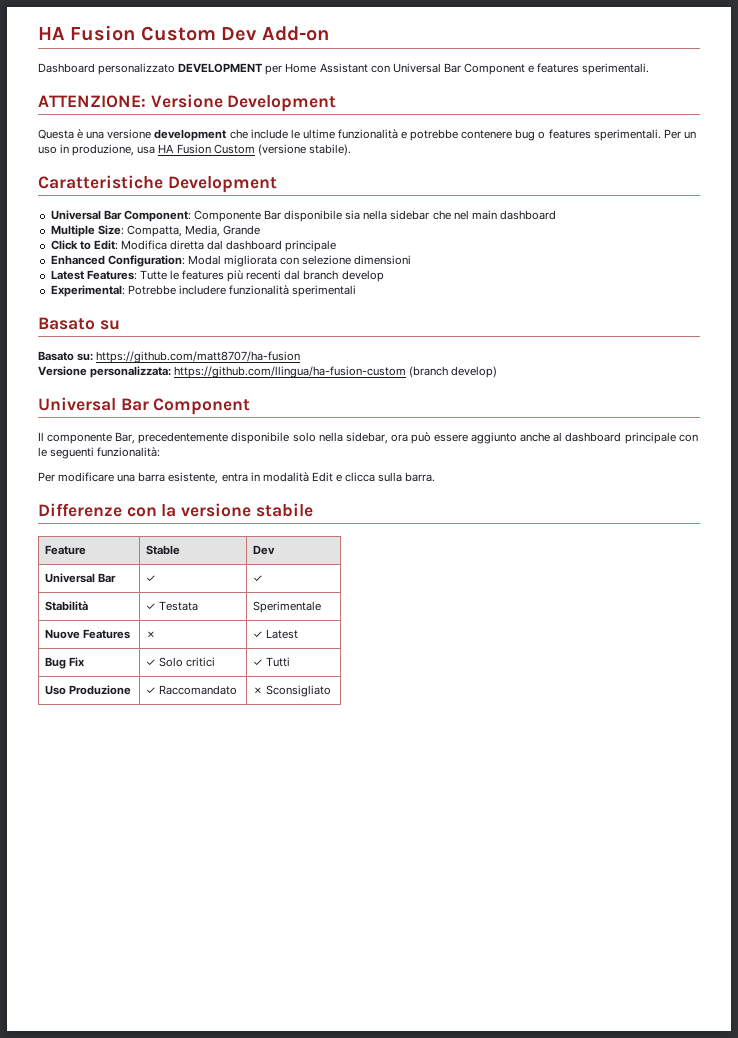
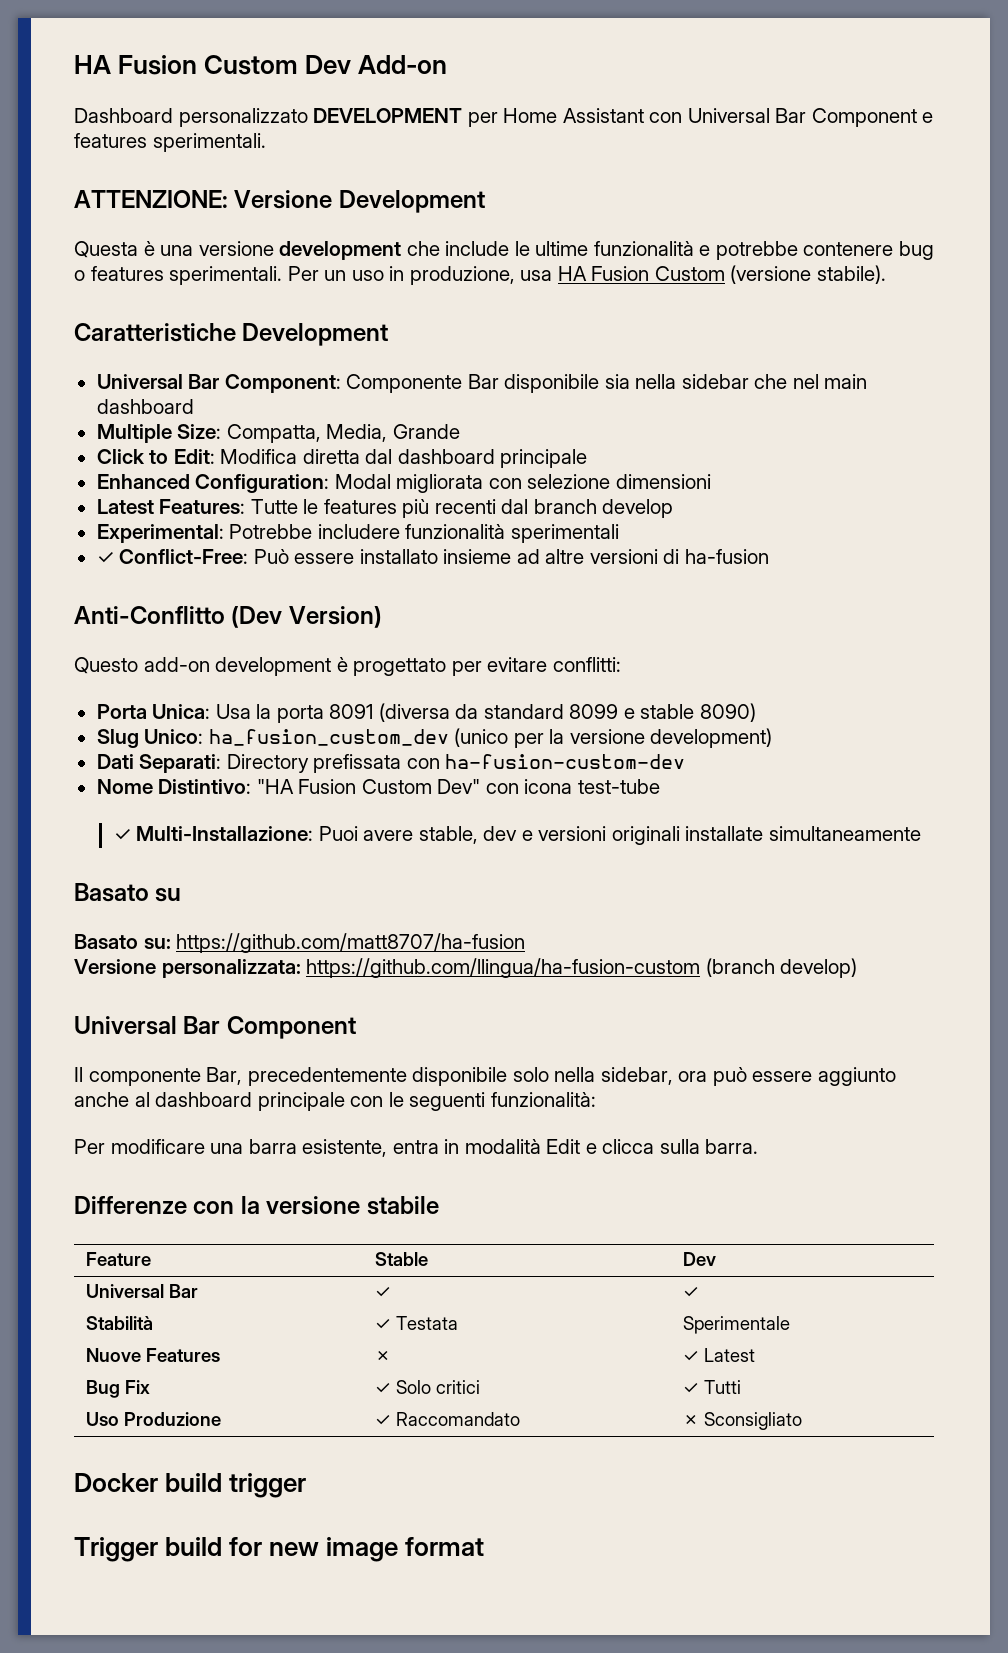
(357, 291) none -> [96,549,769,564] [74,606,382,628] [74,657,621,676] [96,703,756,723] [96,728,773,748] [96,754,686,773] [96,779,660,794] [113,826,921,845] // ✓ Conflict-Free: Può essere installato insieme ad altre versioni di ha-fusion // Anti-Conflitto (Dev Version) // Questo add-on development è progettato per evitare conflitti: // Porta Unica: Usa la porta 8091 (diversa da standard 8099 e stable 8090) // Slug Unico: ha_fusion_custom_dev (unico per la versione development) // Dati Separati: Directory prefissata con ha-fusion-custom-dev // Nome Distintivo: "HA Fusion Custom Dev" con icona test-tube // ✓ Multi-Installazione: Puoi avere stable, dev e versioni originali installate simultaneamente
(331, 691) none -> [74,1473,307,1498] [74,1537,485,1562] // Docker build trigger // Trigger build for new image format

